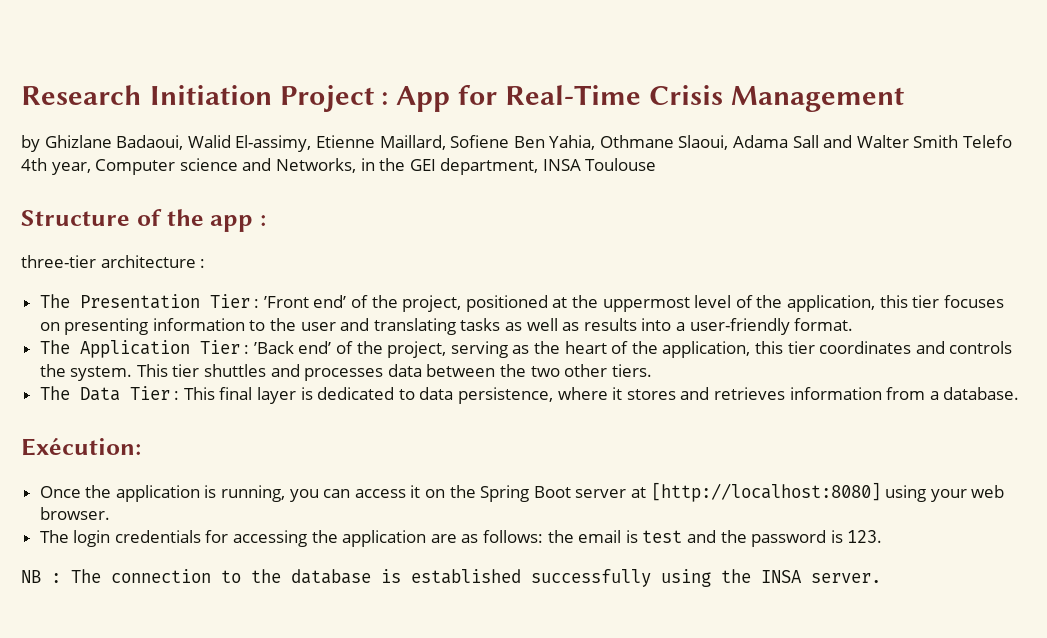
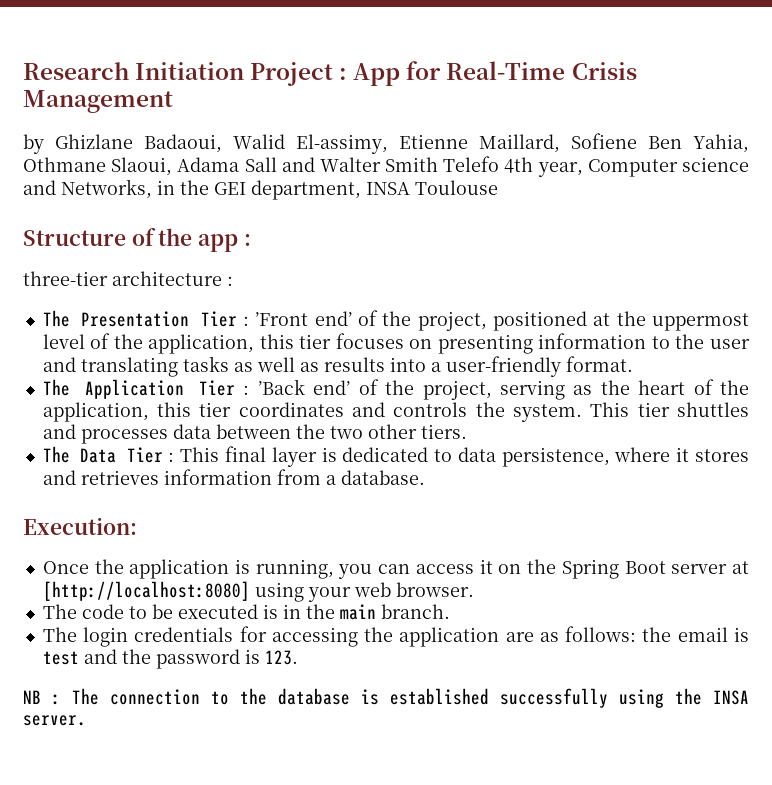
[21,438,141,456] Exécution: -> [23,517,137,535] Execution:
(110, 513) none -> [42,604,450,620] // The code to be executed is in the main branch.

